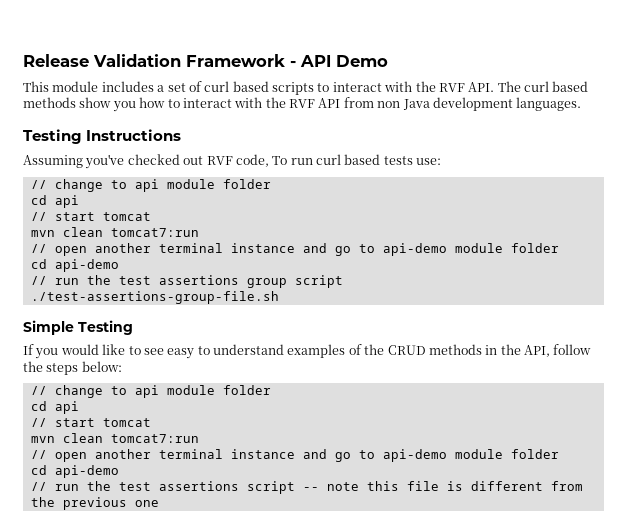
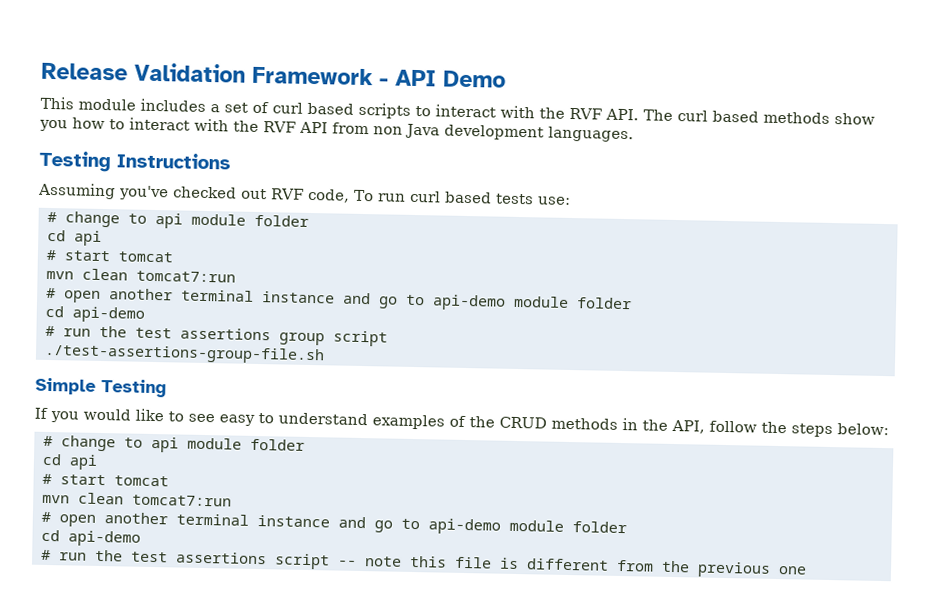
[30,179,271,192] [30,195,79,208] [30,212,151,221] [30,227,199,237] [30,244,47,253] // change to api module folder // cd api // // start tomcat // mvn clean tomcat7:run // // -> [47,211,309,229] [47,229,102,246] [46,249,173,263] [46,268,236,283] [46,287,56,299] # change to api module folder // cd api // # start tomcat // mvn clean tomcat7:run // #
[30,276,47,285] // -> [45,325,55,337] #
[30,385,271,398] [30,401,79,414] [30,418,151,427] [30,433,199,443] [30,450,47,459] // change to api module folder // cd api // // start tomcat // mvn clean tomcat7:run // // -> [43,435,305,453] [42,453,98,470] [42,473,169,487] [42,492,232,507] [41,511,51,523] # change to api module folder // cd api // # start tomcat // mvn clean tomcat7:run // #
[30,482,47,491] // -> [41,549,51,561] #

